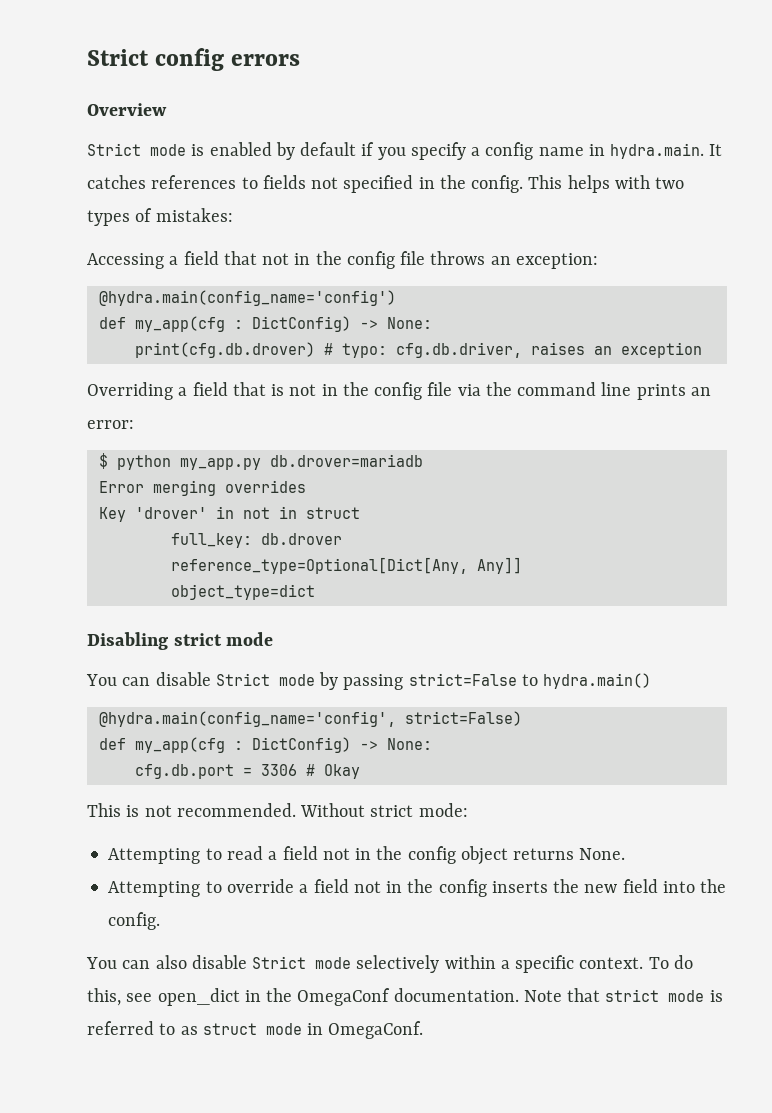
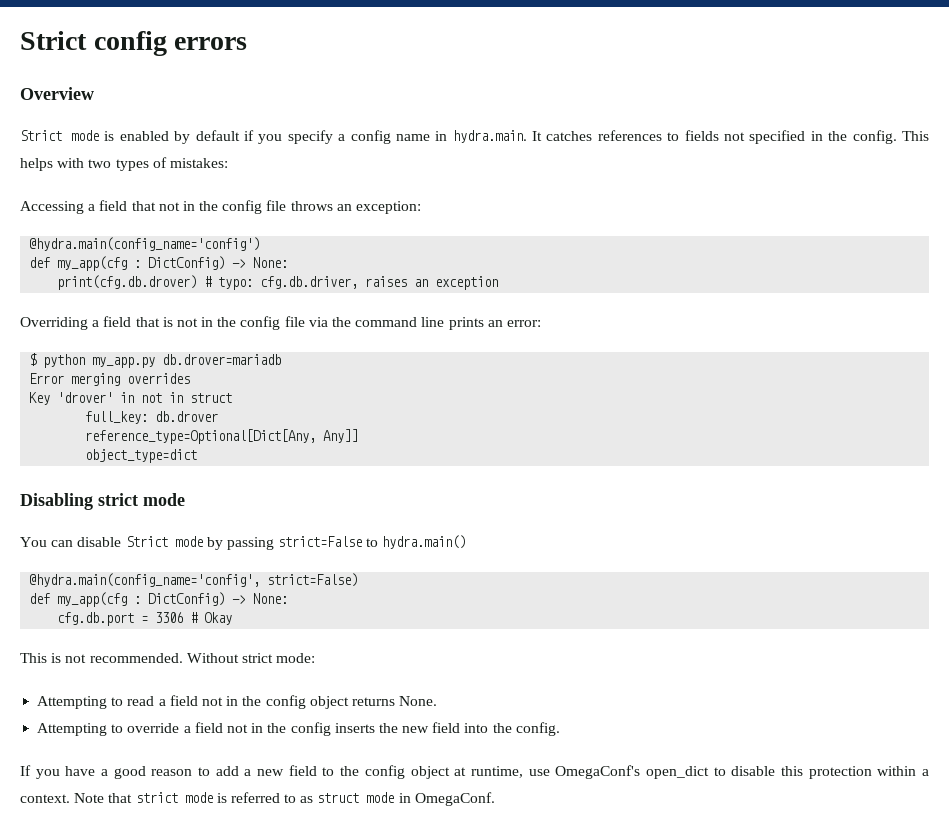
[86,955,693,973] [87,988,519,1006] You can also disable Strict mode selectively within a specific context. To do this, see open_dict in the OmegaConf documentation. -> [20,765,929,779] [20,794,70,803] If you have a good reason to add a new field to the config object at runtime, use OmegaConf's open_dict to disable this protection within a context.

